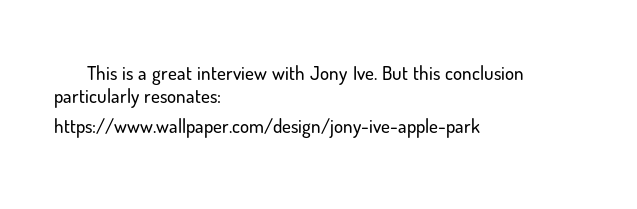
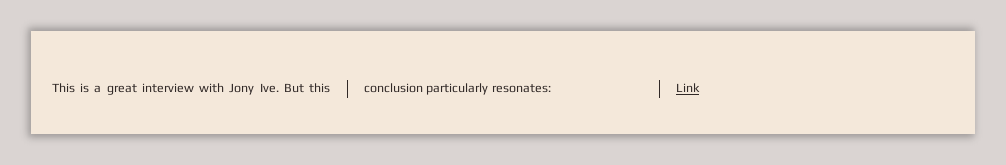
[54,118,480,138] https://www.wallpaper.com/design/jony-ive-apple-park -> [676,83,700,92] Link

